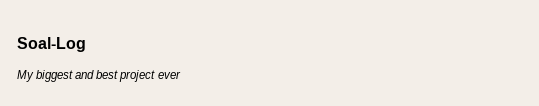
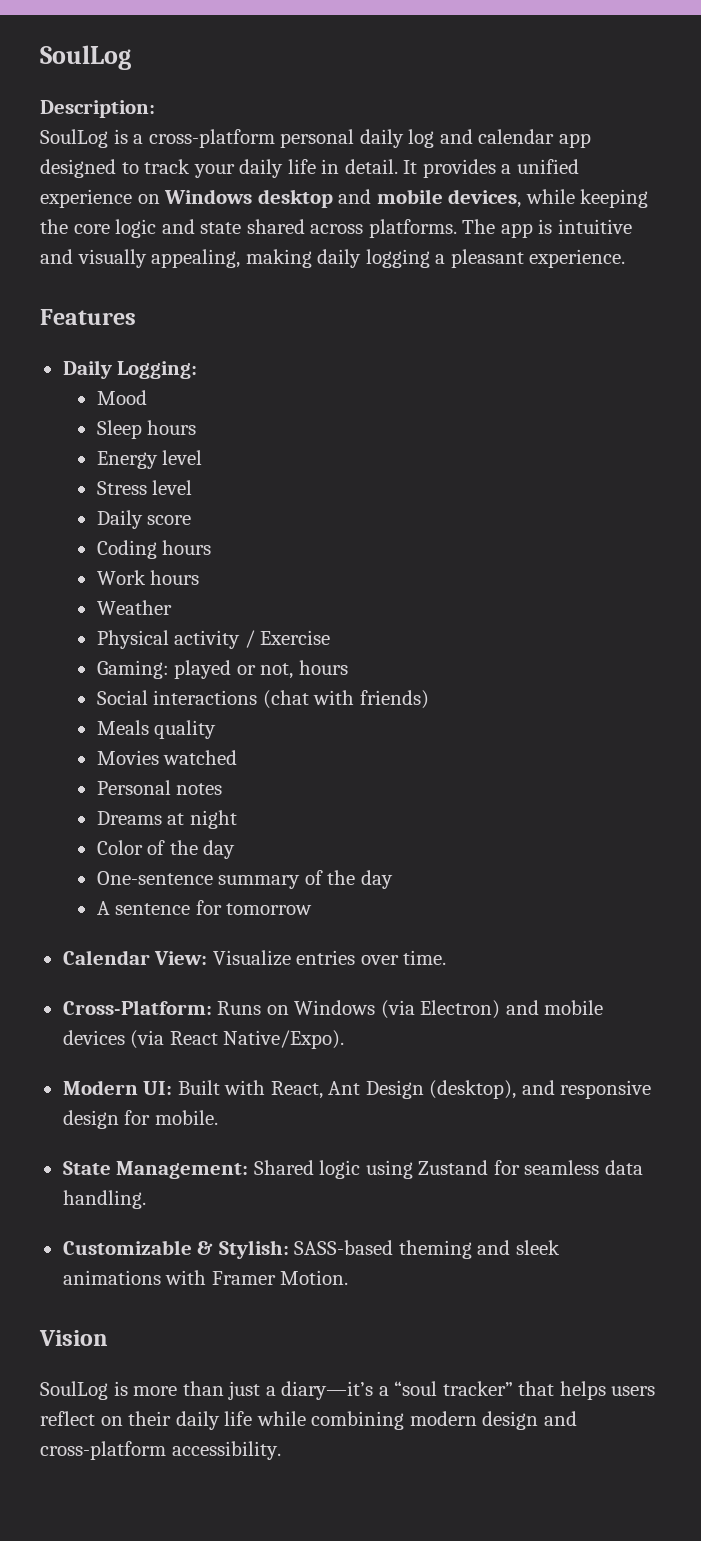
[17,37,86,52] [17,70,181,82] Soal-Log // My biggest and best project ever -> [40,45,131,70] [40,100,155,118] [40,129,591,148] [40,159,579,178] [40,189,649,208] [40,219,632,238] [40,249,626,268] [40,309,136,325] [62,360,198,379] [96,390,147,405] [96,420,197,439] [96,450,203,469] [96,480,193,495] [96,510,192,529] [96,540,212,559] [96,570,200,585] [96,600,172,615] [96,630,331,649] [96,660,348,679] [96,690,429,709] [96,720,217,739] [96,750,238,765] [96,780,223,795] [96,810,237,829] [96,840,236,859] [96,870,393,889] [96,900,313,915] [62,950,447,966] [62,1000,604,1019] [62,1030,345,1049] [62,1080,652,1099] [62,1110,218,1129] [62,1160,643,1179] [62,1190,146,1209] [62,1240,560,1259] [62,1270,349,1285] [39,1330,108,1346] [40,1381,656,1400] [40,1411,577,1430] [40,1441,281,1460] SoulLog // Description: // SoulLog is a cross-platform personal daily log and calendar app designed to track your daily life in detail. It provides a unified experience on Windows desktop and mobile devices, while keeping the core logic and state shared across platforms. The app is intuitive and visually appealing, making daily logging a pleasant experience. // Features // Daily Logging: // Mood // Sleep hours // Energy level // Stress level // Daily score // Coding hours // Work hours // Weather // Physical activity / Exercise // Gaming: played or not, hours // Social interactions (chat with friends) // Meals quality // Movies watched // Personal notes // Dreams at night // Color of the day // One-sentence summary of the day // A sentence for tomorrow // Calendar View: Visualize entries over time. // Cross-Platform: Runs on Windows (via Electron) and mobile devices (via React Native/Expo). // Modern UI: Built with React, Ant Design (desktop), and responsive design for mobile. // State Management: Shared logic using Zustand for seamless data handling. // Customizable & Stylish: SASS-based theming and sleek animations with Framer Motion. // Vision // SoulLog is more than just a diary—it’s a “soul tracker” that helps users reflect on their daily life while combining modern design and cross-platform accessibility.

